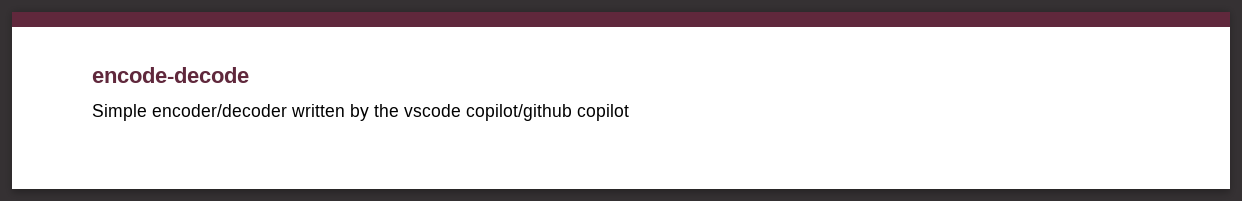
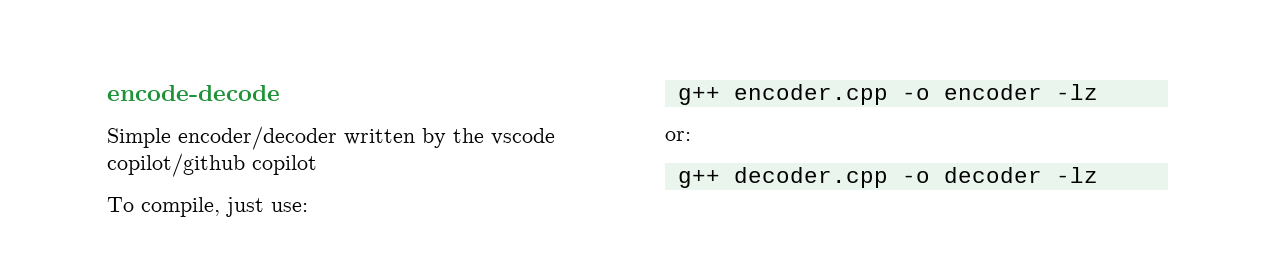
(629, 112) none -> [107,197,308,217] [677,84,1098,105] [665,131,691,141] [677,167,1098,188] // To compile, just use: // g++ encoder.cpp -o encoder -lz // or: // g++ decoder.cpp -o decoder -lz

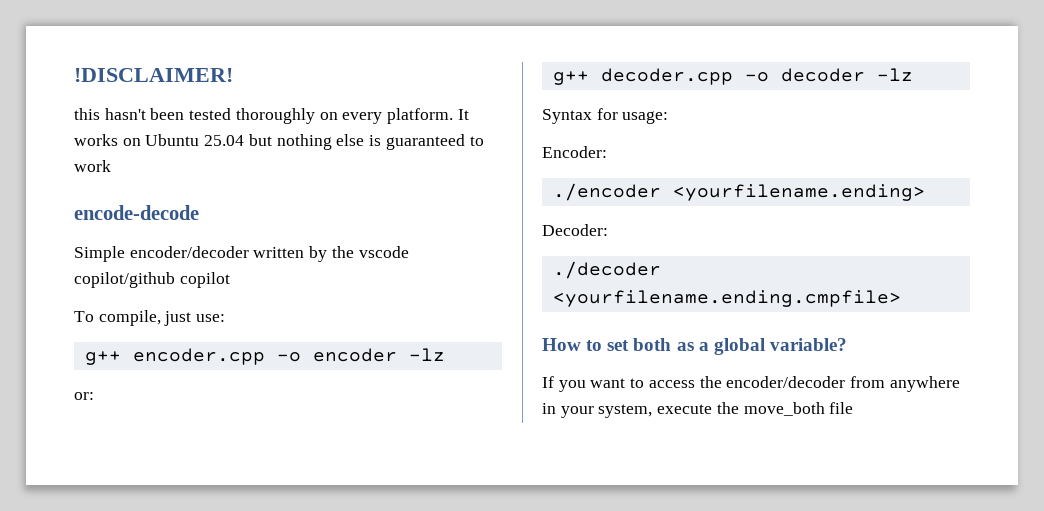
(107, 93) none -> [74,68,233,82] [74,108,469,124] [74,134,484,150] [74,160,111,172] !DISCLAIMER! // this hasn't been tested thoroughly on every platform. It works on Ubuntu 25.04 but nothing else is guaranteed to work //
(1098, 175) none -> [542,108,669,124] [542,146,607,158] [552,183,925,201] [542,224,608,236] [552,261,661,279] [552,290,901,307] [542,338,847,355] [542,376,960,392] [542,402,854,418] // Syntax for usage: // Encoder: // ./encoder <yourfilename.ending> // Decoder: // ./decoder <yourfilename.ending.cmpfile> // How to set both as a global variable? // If you want to access the encoder/decoder from anywhere in your system, execute the move_both file

